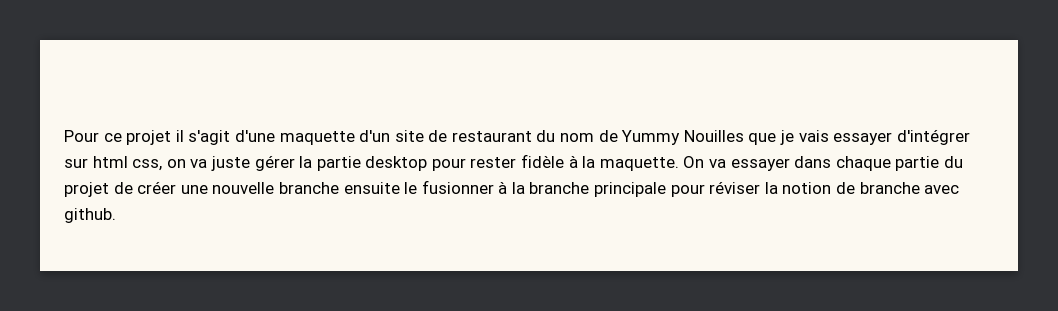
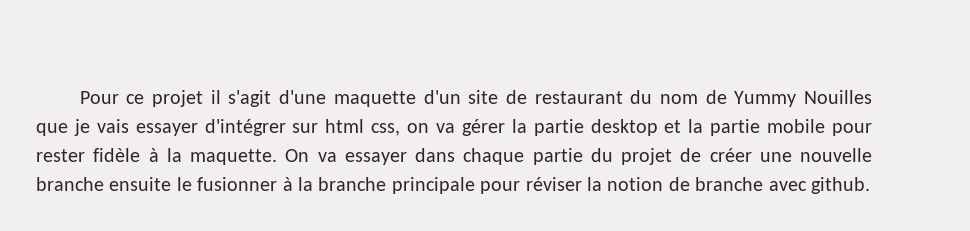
[210,156,250,171] juste -> (456, 128) none
(428, 163) none -> [664,119,826,136] et la partie mobile

